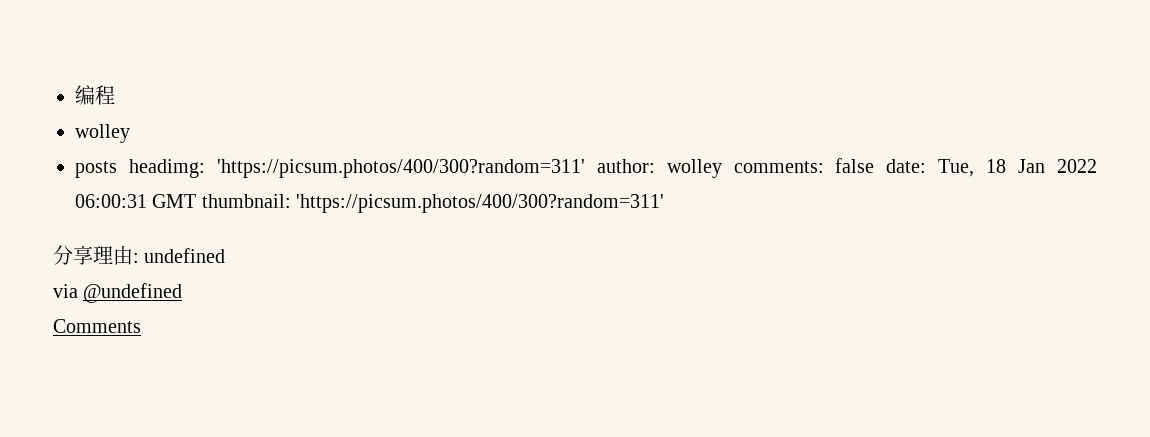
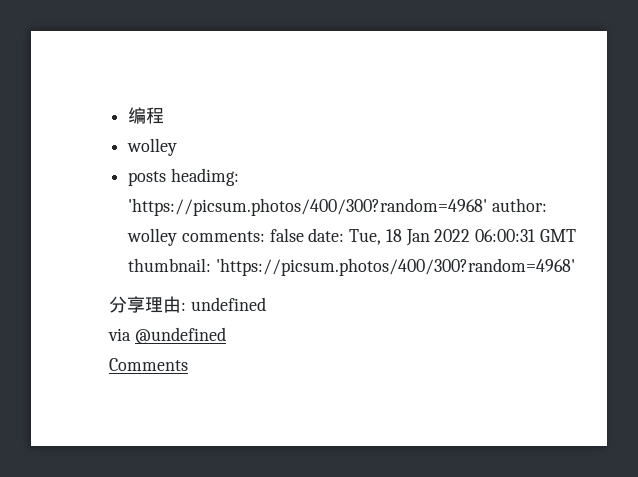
[216,159,585,178] 'https://picsum.photos/400/300?random=311' -> [128,198,488,216] 'https://picsum.photos/400/300?random=4968'
[296,194,665,213] 'https://picsum.photos/400/300?random=311' -> [215,258,575,276] 'https://picsum.photos/400/300?random=4968'

